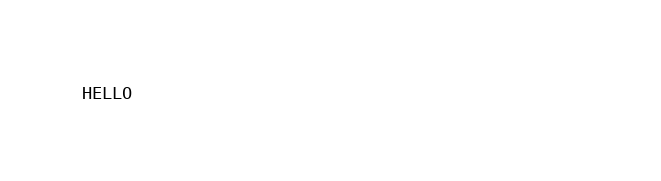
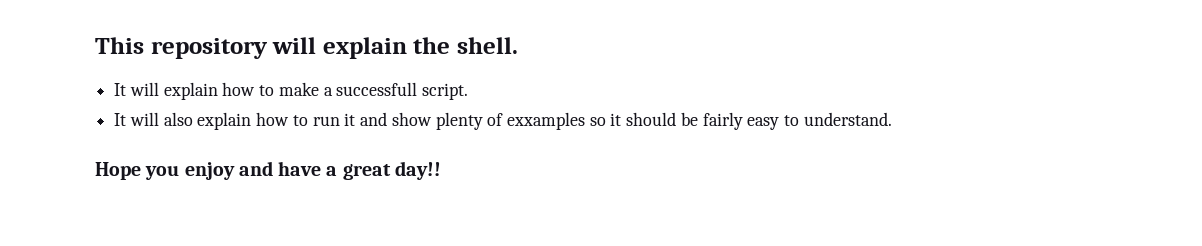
[82,87,132,99] HELLO -> [95,37,519,59] [114,82,469,100] [114,112,892,130] [95,161,441,180] This repository will explain the shell. // It will explain how to make a successfull script. // It will also explain how to run it and show plenty of exxamples so it should be fairly easy to understand. // Hope you enjoy and have a great day!!

